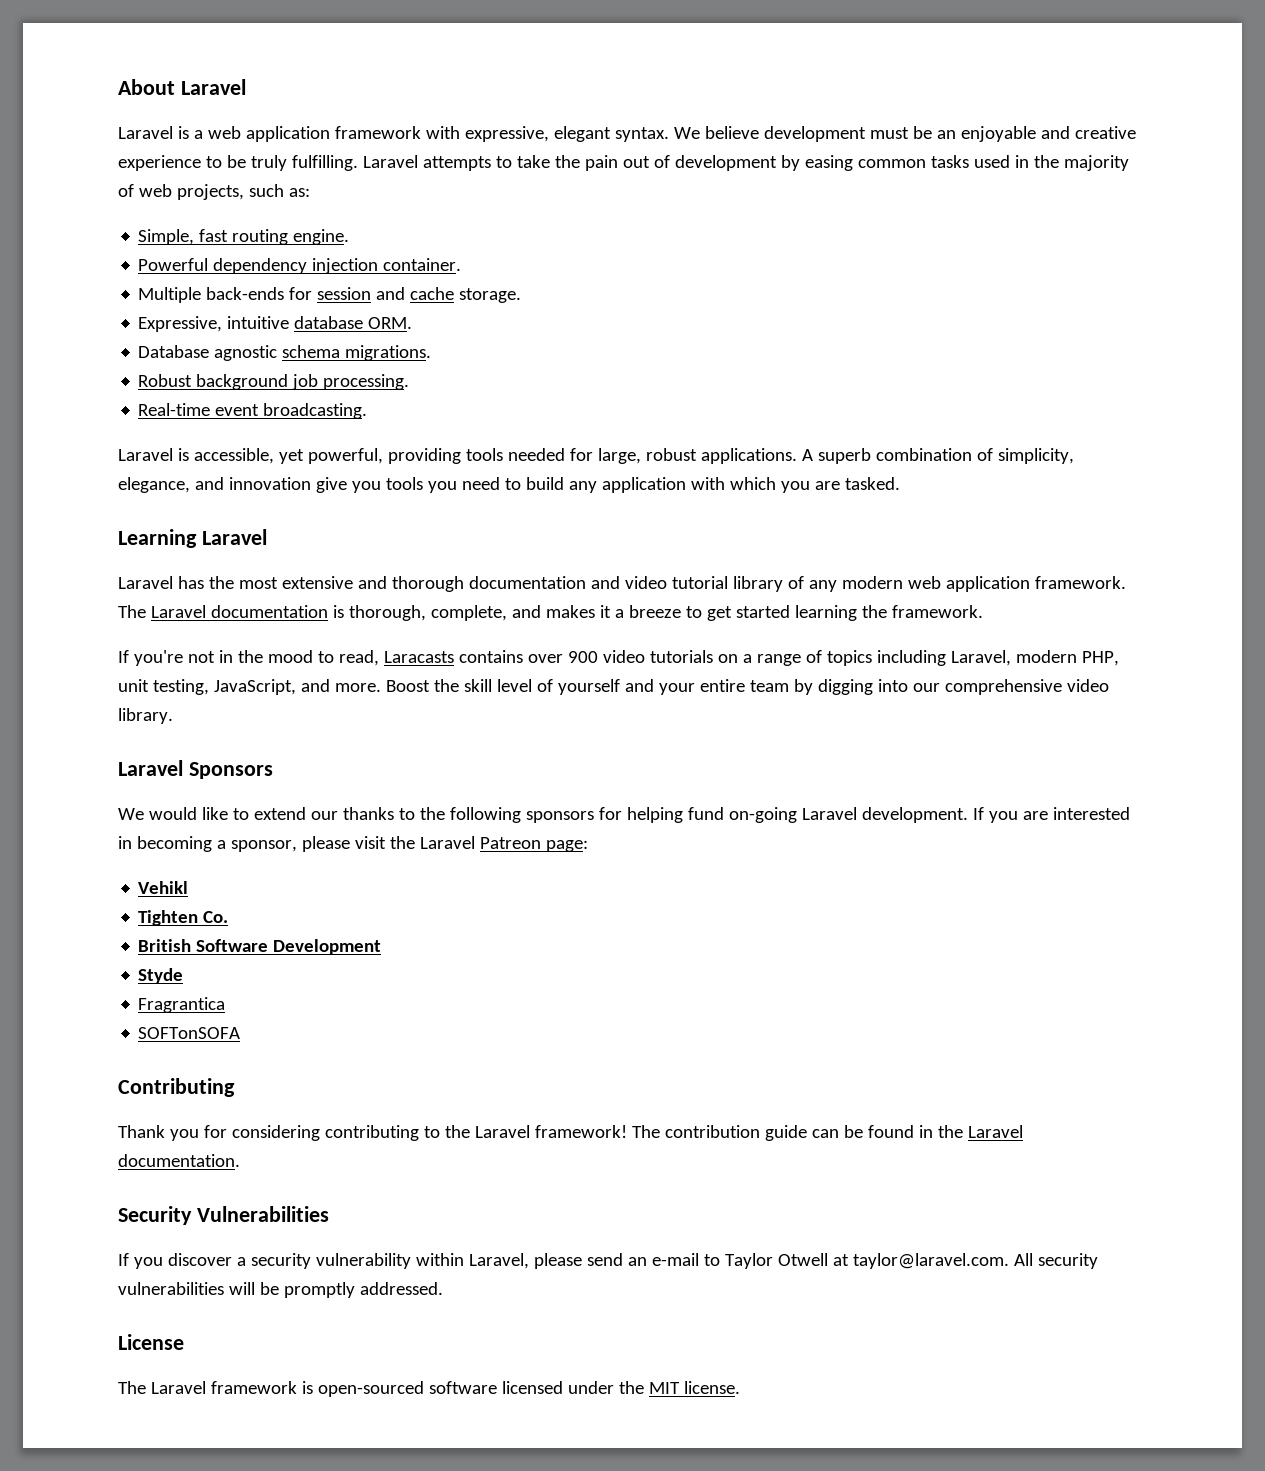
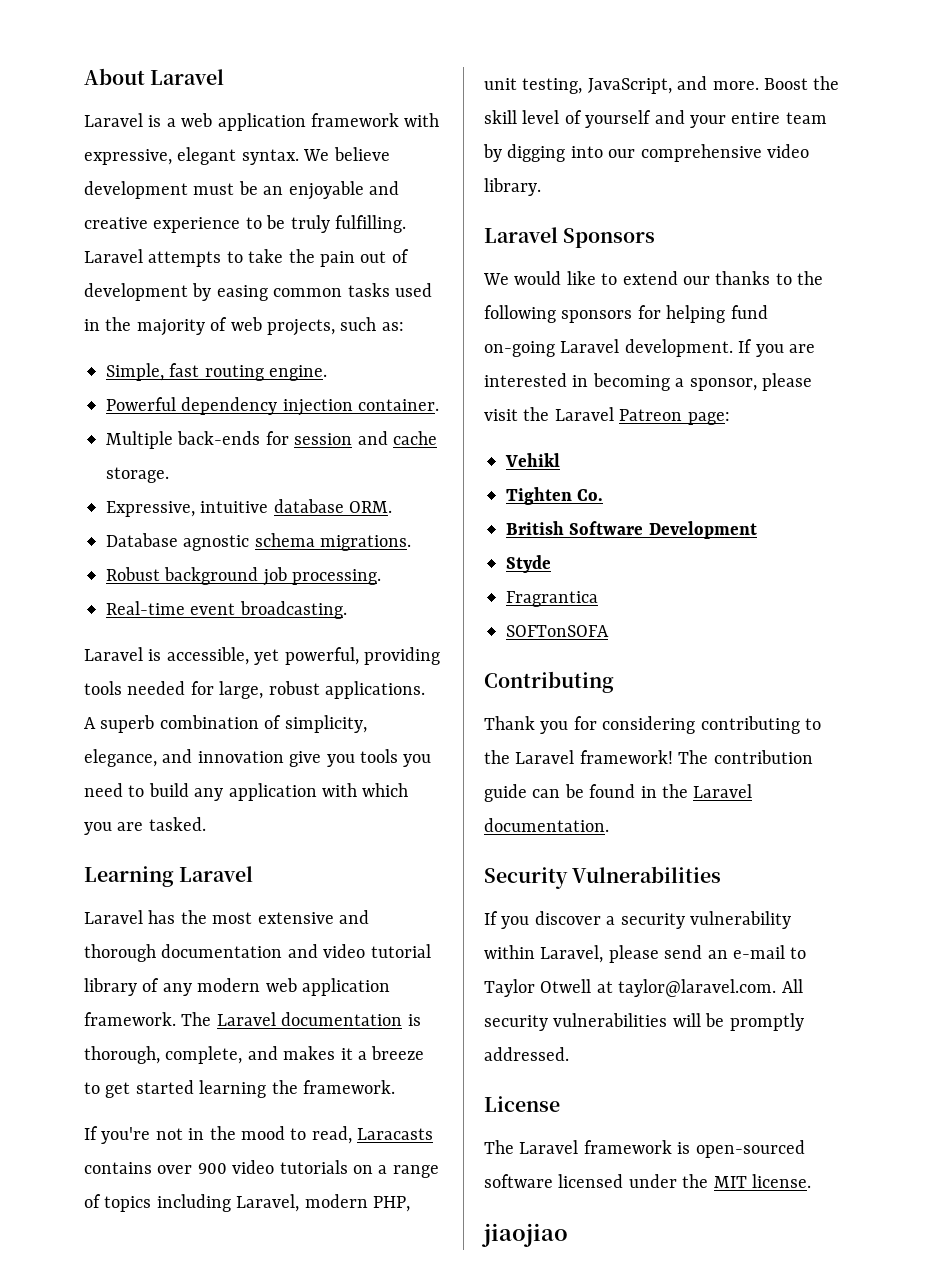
(740, 1387) none -> [481,1223,568,1247] // jiaojiao

